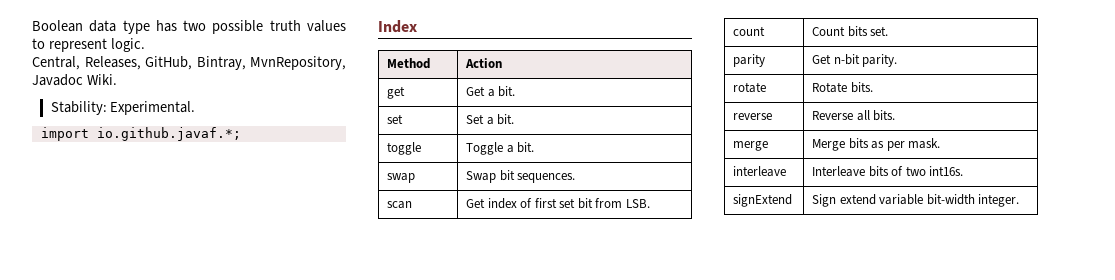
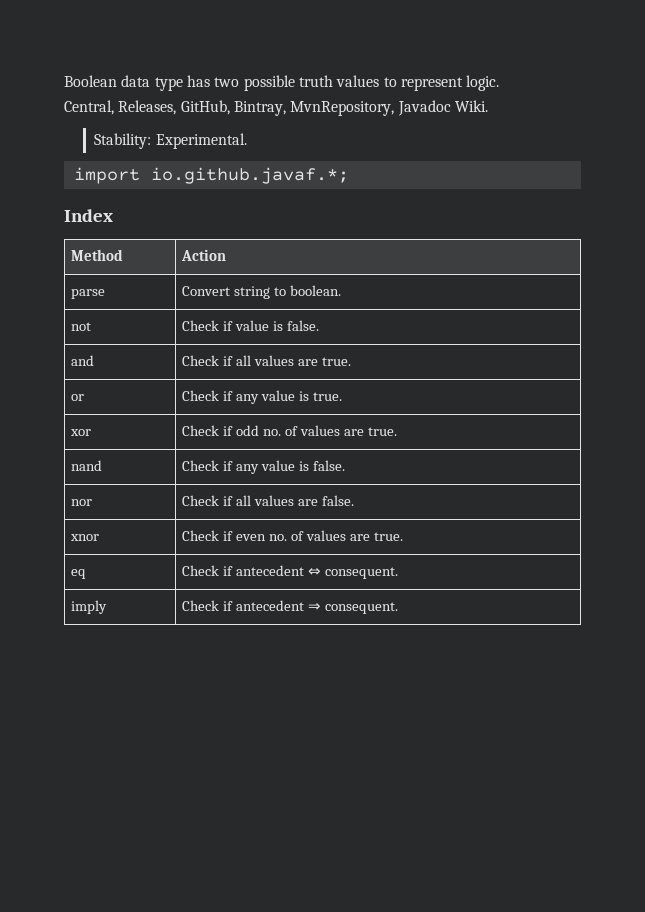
[387,86,406,99] [466,86,516,97] [387,114,404,124] [466,114,515,125] [387,142,422,155] [466,142,535,155] [387,173,416,183] [466,170,576,183] [387,201,413,209] [466,198,650,209] [733,26,766,36] [812,26,889,37] [733,54,766,67] [812,54,898,67] [733,82,767,93] [812,82,873,93] [733,113,773,120] [812,110,896,121] [733,141,769,151] [812,138,941,151] [733,166,787,177] [812,166,964,177] [733,194,793,207] [812,194,1020,207] get | Get a bit. // set | Set a bit. // toggle | Toggle a bit. // swap | Swap bit sequences. // scan | Get index of first set bit from LSB. // count | Count bits set. // parity | Get n-bit parity. // rotate | Rotate bits. // reverse | Reverse all bits. // merge | Merge bits as per mask. // interleave | Interleave bits of two int16s. // signExtend | Sign extend variable bit-width integer. -> [71,289,106,299] [182,285,341,299] [71,322,92,331] [182,320,319,331] [71,355,95,366] [182,355,351,366] [71,394,85,401] [182,390,342,404] [70,429,92,436] [182,425,397,436] [71,460,103,471] [182,460,345,474] [71,499,93,506] [182,495,354,506] [70,534,100,541] [182,530,403,541] [71,569,87,579] [182,565,398,579] [71,600,108,614] [182,600,398,614] parse | Convert string to boolean. // not | Check if value is false. // and | Check if all values are true. // or | Check if any value is true. // xor | Check if odd no. of values are true. // nand | Check if any value is false. // nor | Check if all values are false. // xnor | Check if even no. of values are true. // eq | Check if antecedent ⇔ consequent. // imply | Check if antecedent ⇒ consequent.

